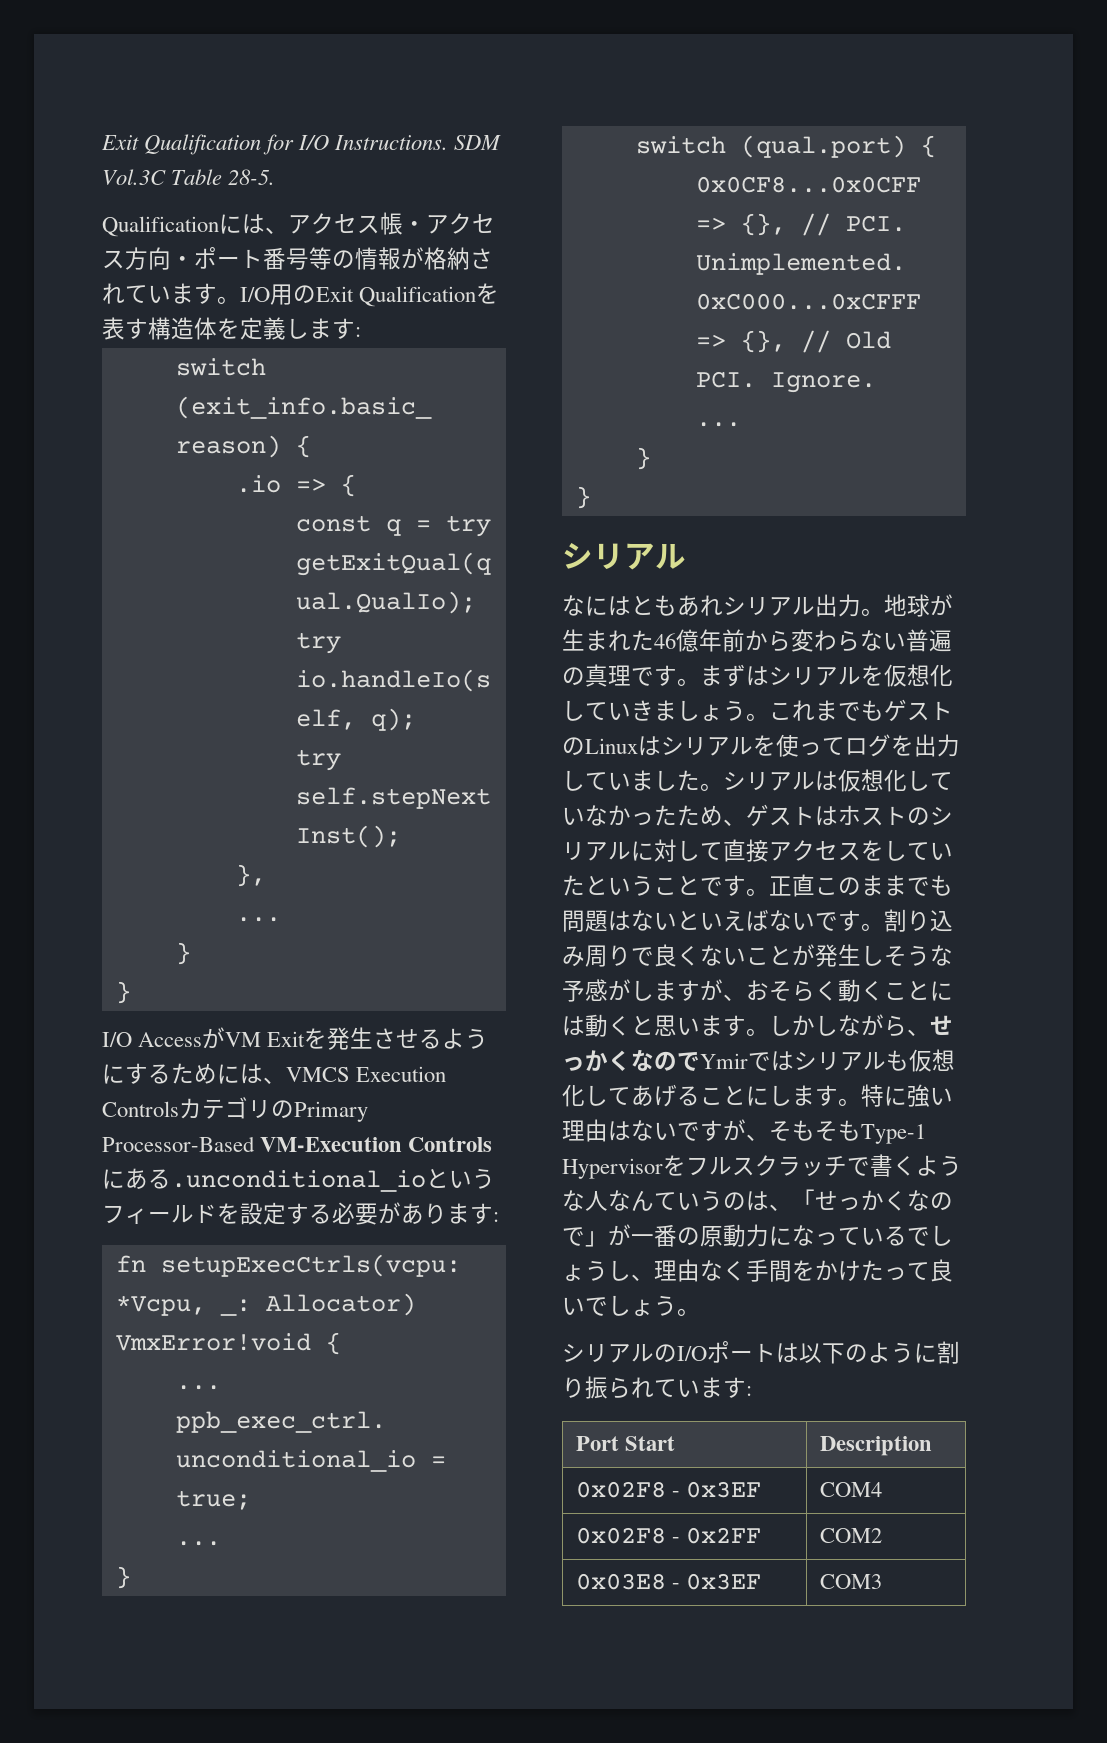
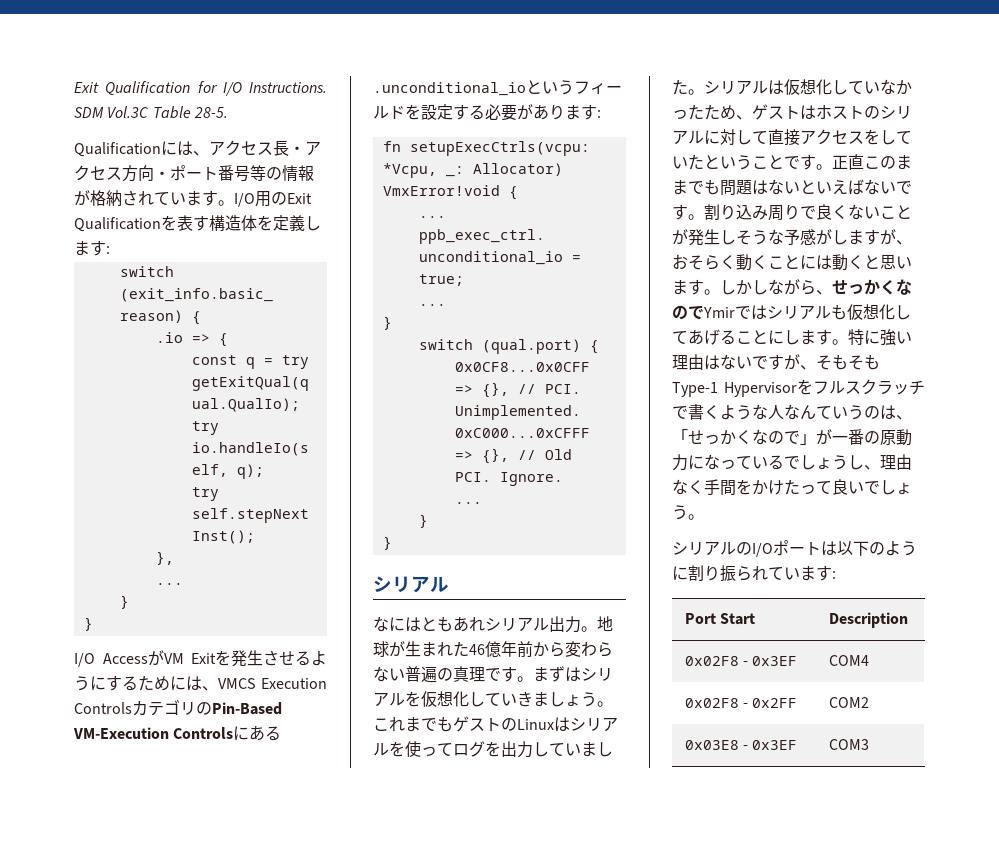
[380,212,403,235] 帳 -> [273,140,289,156] 長
[294,1101,368,1122] [102,1136,255,1152] Primary Processor-Based -> [212,702,282,715] Pin-Based

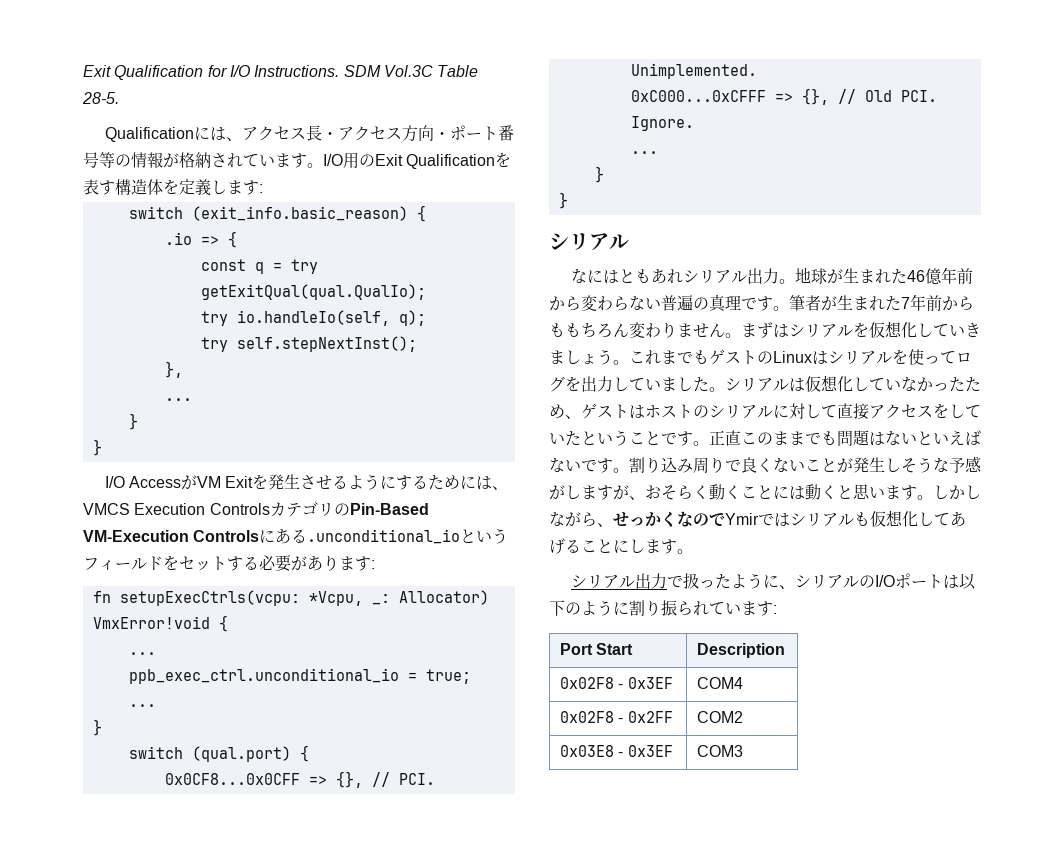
[421,104,453,120] 設定 -> [179,556,227,571] セット
(533, 679) none -> [789,294,974,311] [549,322,741,338] 筆者が生まれた7年前からももちろん変わりません。
[848,329,912,346] [672,354,880,370] [672,379,925,397] [672,404,912,420] [672,429,912,446] [672,454,912,471] [672,479,912,496] [672,505,704,520] 特に強い理由はないですが、そもそもType-1 Hypervisorをフルスクラッチで書くような人なんていうのは、「せっかくなので」が一番の原動力になっているでしょうし、理由なく手間をかけたって良いでしょう。 // -> [570,573,795,589] // シリアル出力で扱ったように、

